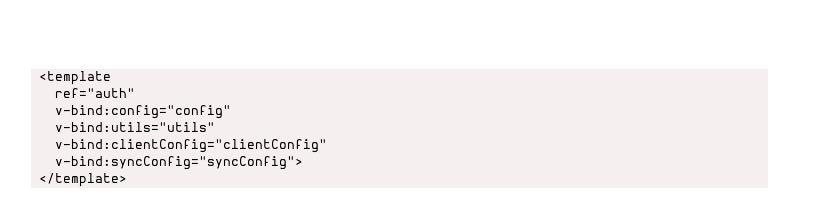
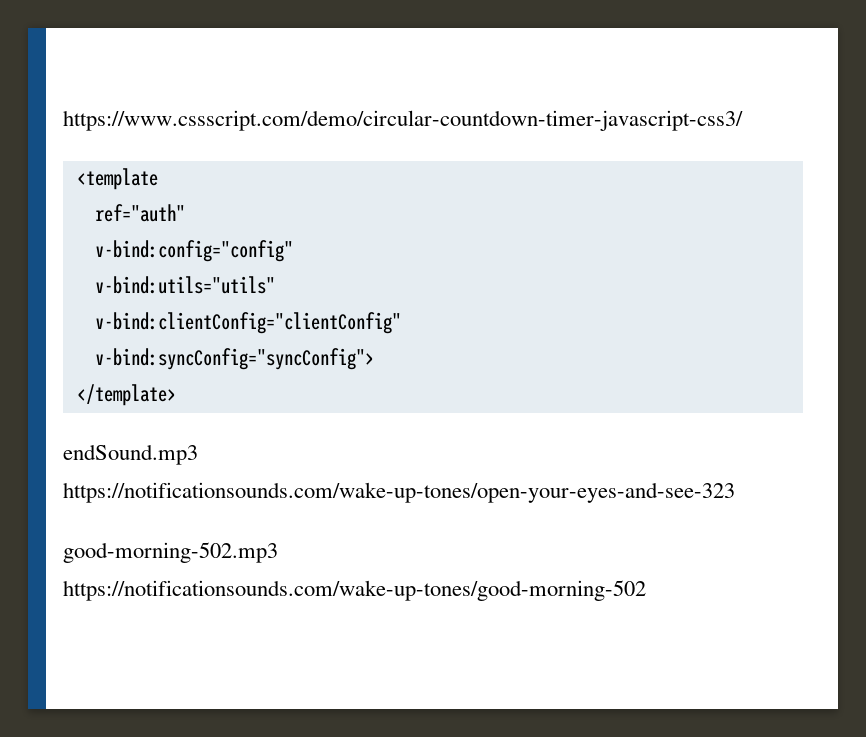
(39, 78) none -> [63,110,743,131] https://www.cssscript.com/demo/circular-countdown-timer-javascript-css3/ //
(128, 180) none -> [63,444,198,465] [63,482,735,503] [63,542,278,563] [63,580,646,601] // endSound.mp3 https://notificationsounds.com/wake-up-tones/open-your-eyes-and-see-323 // good-morning-502.mp3 https://notificationsounds.com/wake-up-tones/good-morning-502

